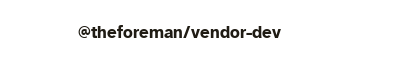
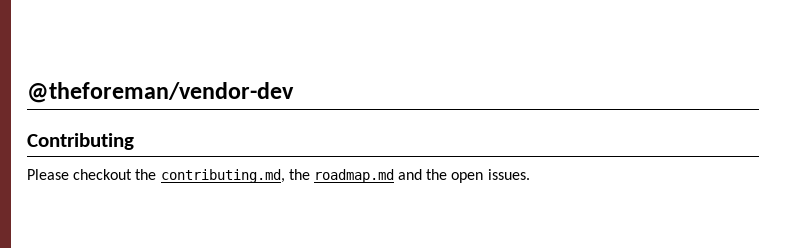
(281, 31) none -> [27,133,134,150] [27,169,530,183] // Contributing // Please checkout the contributing.md, the roadmap.md and the open issues.

